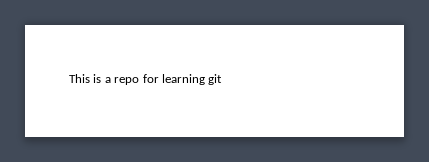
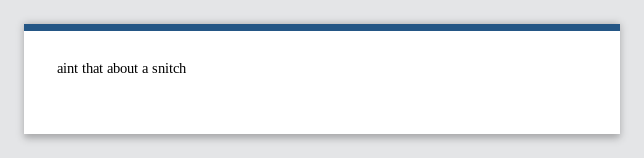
[69,74,223,85] This is a repo for learning git -> [57,63,187,73] aint that about a snitch

